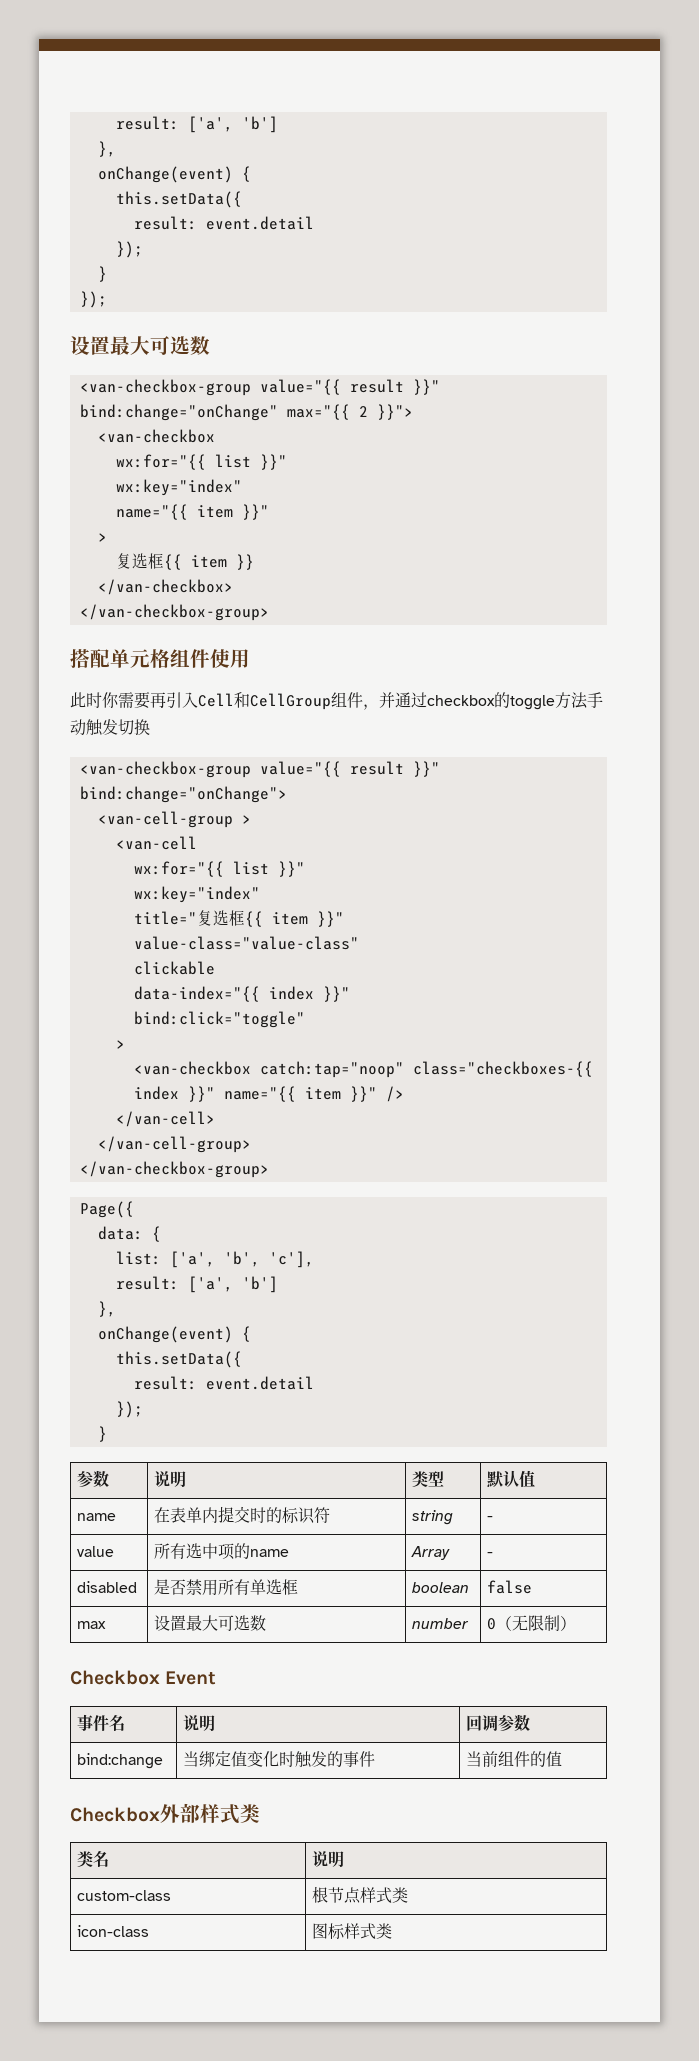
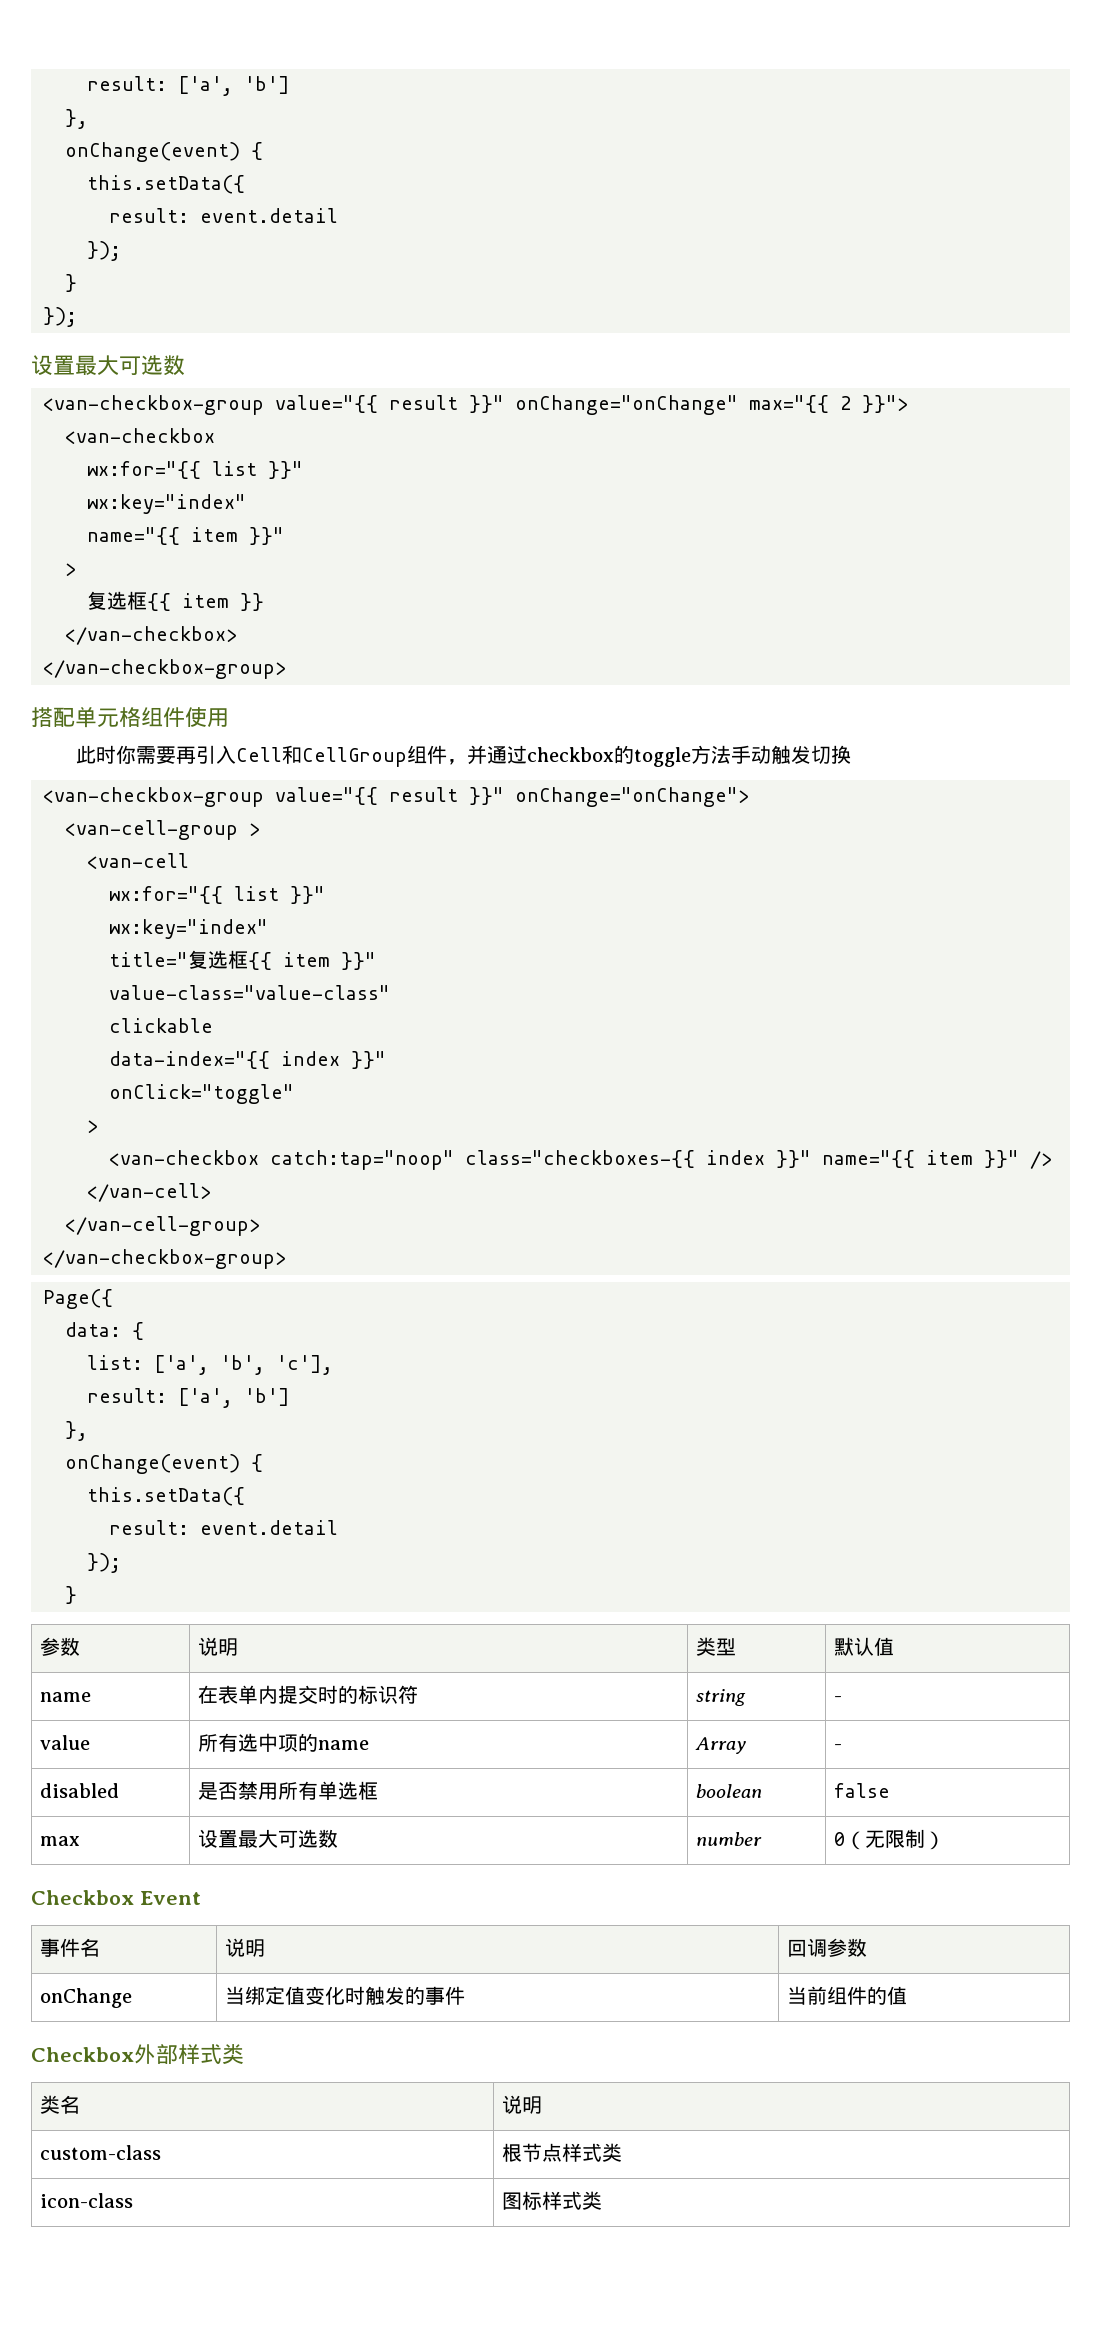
[79,404,278,421] bind:change="onChange" -> [515,395,738,415] onChange="onChange"
[79,786,287,803] bind:change="onChange"> -> [515,787,749,807] onChange="onChange">
[133,1011,305,1028] bind:click="toggle" -> [109,1084,294,1104] onClick="toggle"
[76,1753,163,1769] bind:change -> [40,1988,133,2008] onChange

